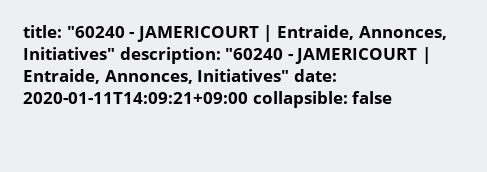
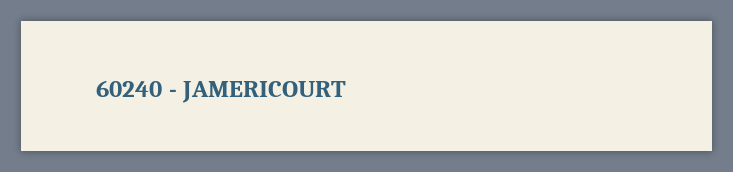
[23,25,447,42] [23,47,431,64] [23,69,337,84] [23,91,393,108] title: "60240 - JAMERICOURT | Entraide, Annonces, Initiatives" description: "60240 - JAMERICOURT | Entraide, Annonces, Initiatives" date: 2020-01-11T14:09:21+09:00 collapsible: false -> [96,80,347,103] 60240 - JAMERICOURT

